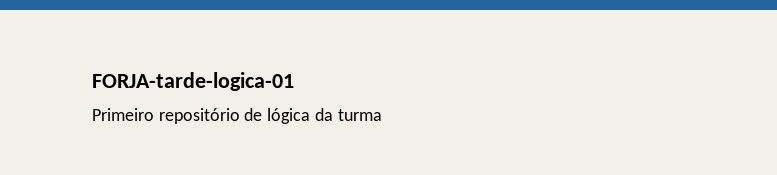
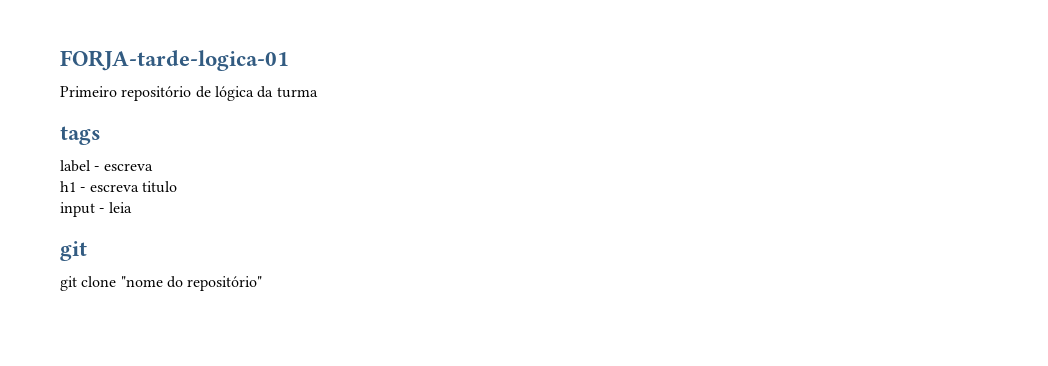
(382, 115) none -> [60,126,101,145] [60,160,153,172] [60,181,177,193] [60,202,132,217] [60,241,87,261] [60,276,263,291] // tags // label - escreva // h1 - escreva titulo // input - leia // git // git clone "nome do repositório"

